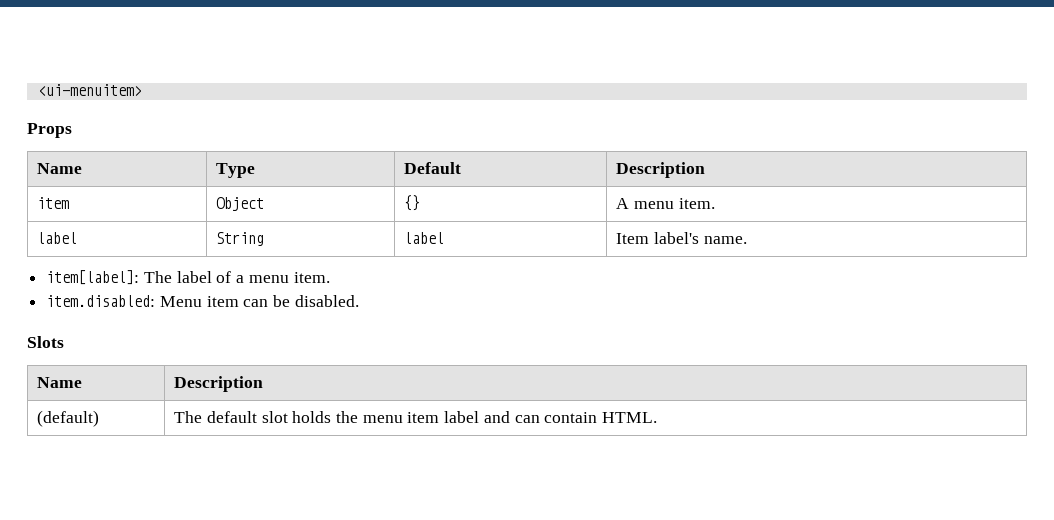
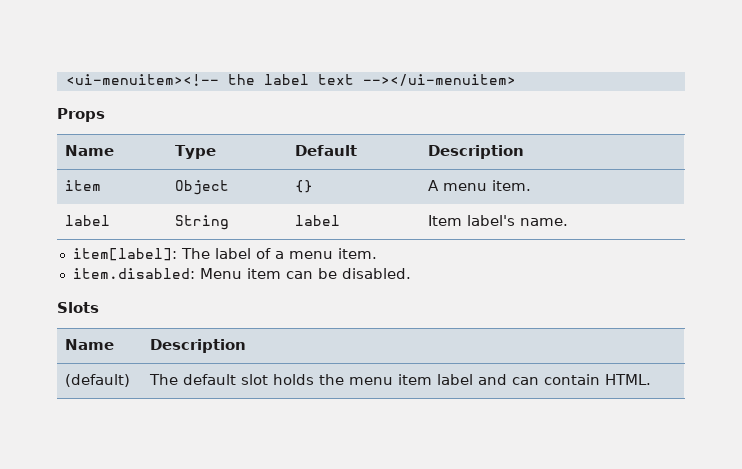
[37,84,142,96] <ui-menuitem> -> [65,74,516,86] <ui-menuitem><!-- the label text --></ui-menuitem>

